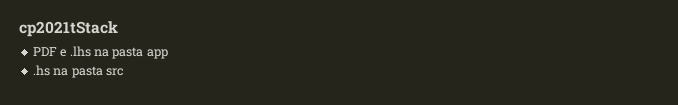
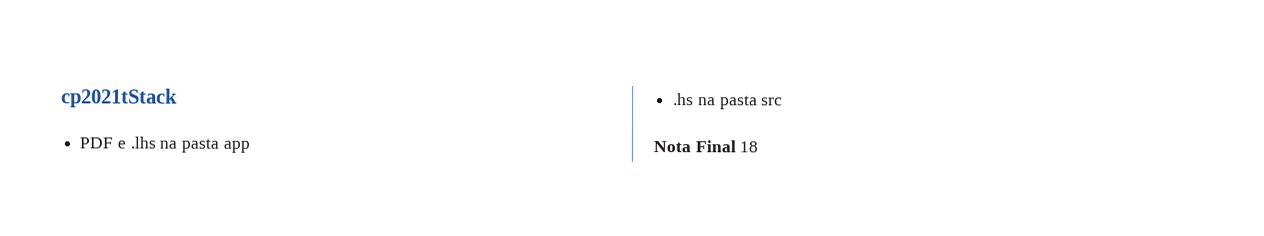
(123, 72) none -> [653,140,759,153] // Nota Final 18

